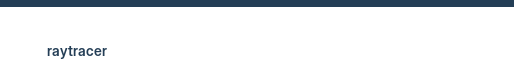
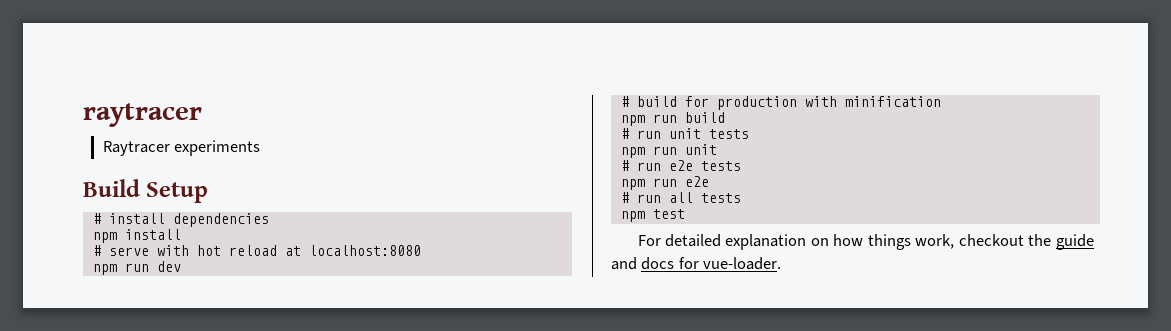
(107, 52) none -> [102,140,261,156] [83,179,209,203] [92,213,269,227] [92,229,181,243] [92,245,421,256] [92,261,181,275] [620,96,941,110] [620,112,725,126] [620,128,749,139] [620,144,717,158] [620,160,741,171] [620,176,709,190] [620,192,741,203] [620,209,685,222] [637,234,1094,250] [611,257,782,270] // Raytracer experiments // Build Setup // # install dependencies // npm install // # serve with hot reload at localhost:8080 // npm run dev // # build for production with minification // npm run build // # run unit tests // npm run unit // # run e2e tests // npm run e2e // # run all tests // npm test // For detailed explanation on how things work, checkout the guide and docs for vue-loader.

